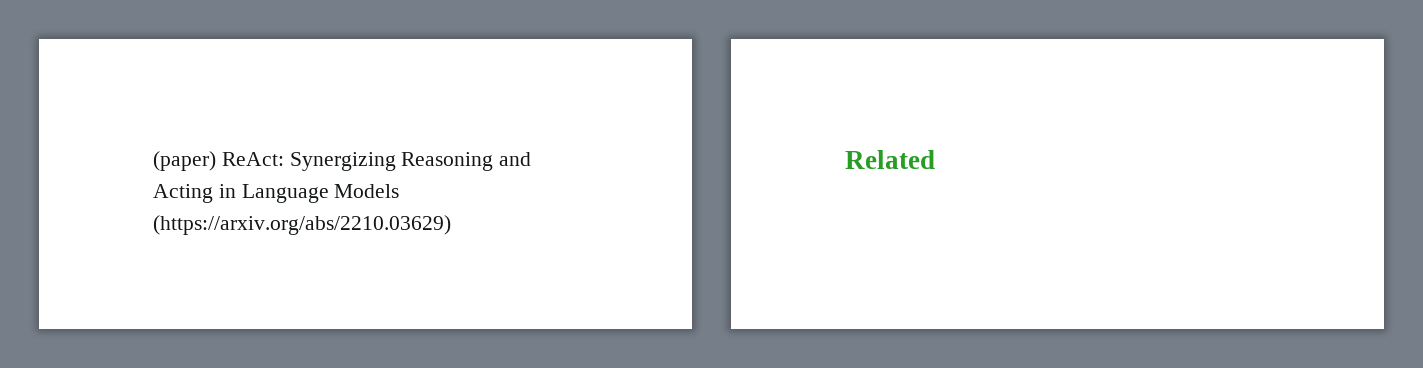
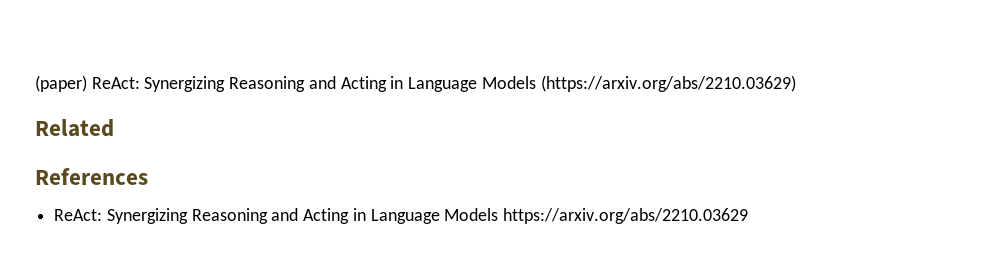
(935, 159) none -> [35,168,148,185] [54,208,749,224] // References // ReAct: Synergizing Reasoning and Acting in Language Models https://arxiv.org/abs/2210.03629

